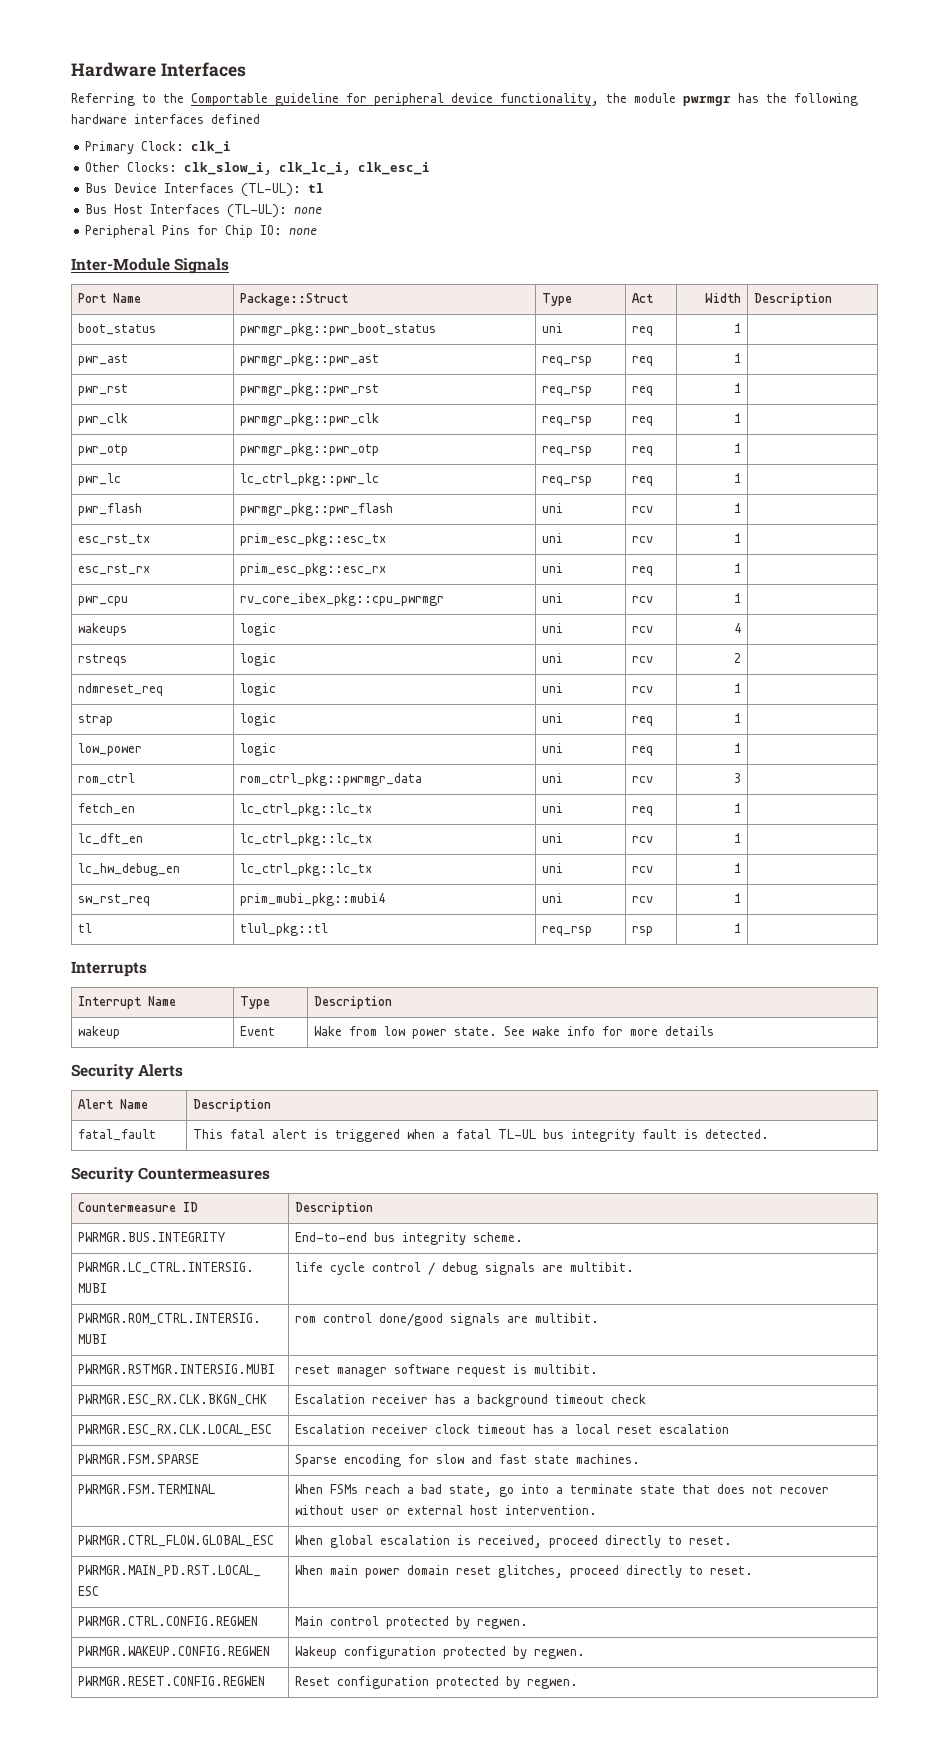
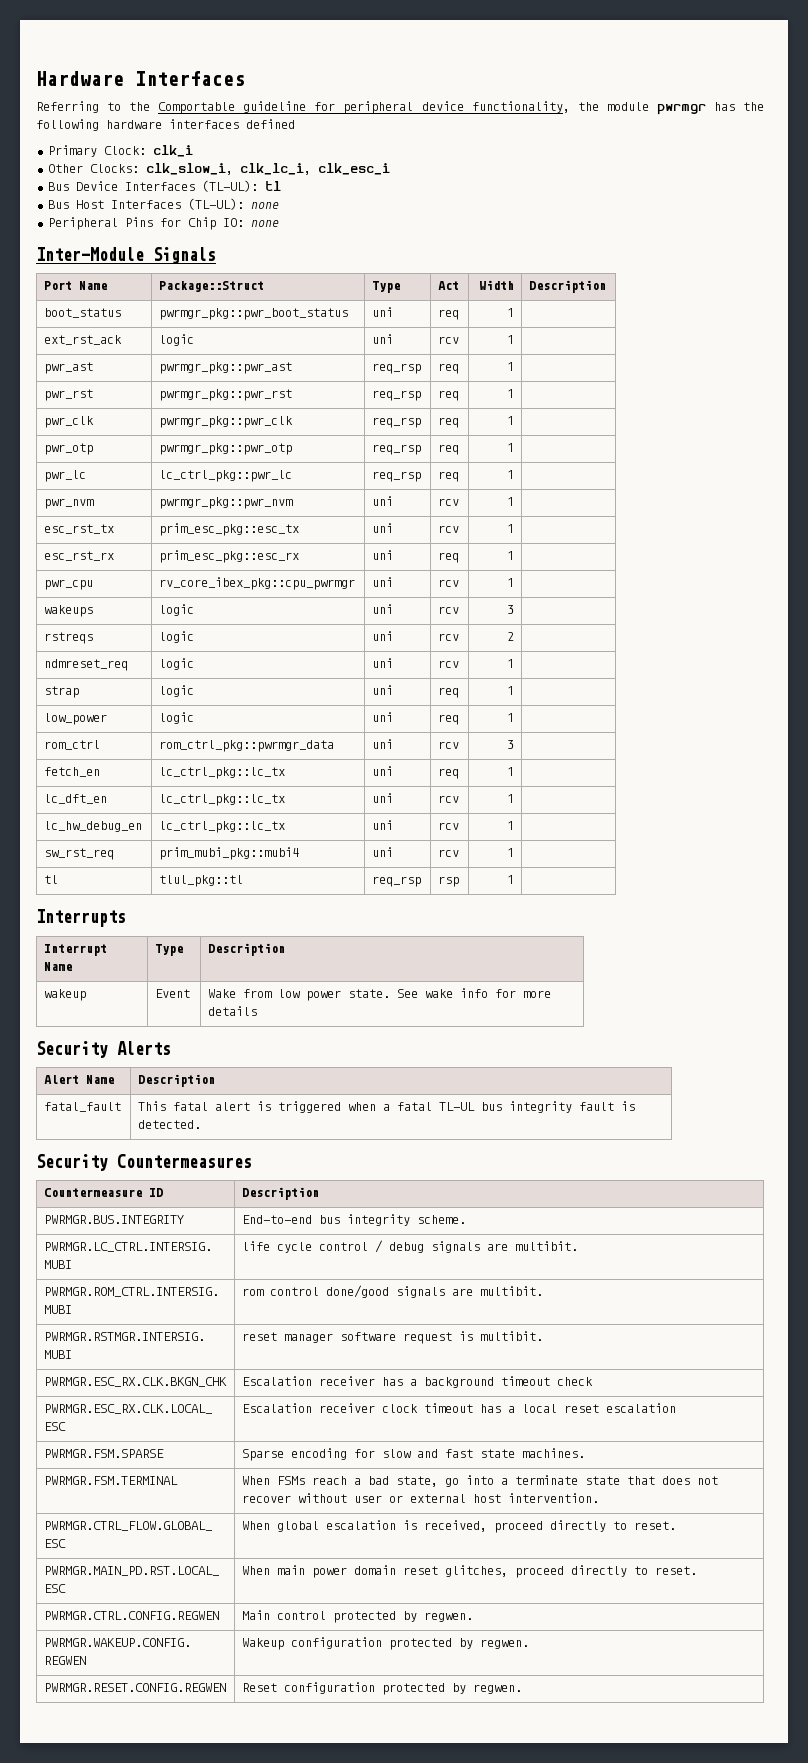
(741, 328) none -> [44,335,123,345] [159,334,195,346] [372,334,394,344] [438,336,460,344] [506,335,514,344] // ext_rst_ack | logic | uni | rcv | 1 |
[78,503,143,516] [240,503,394,516] pwr_flash | pwrmgr_pkg::pwr_flash -> [44,498,95,509] [159,497,294,509] pwr_nvm | pwrmgr_pkg::pwr_nvm
[733,623,741,633] 4 -> [506,605,514,614] 3

